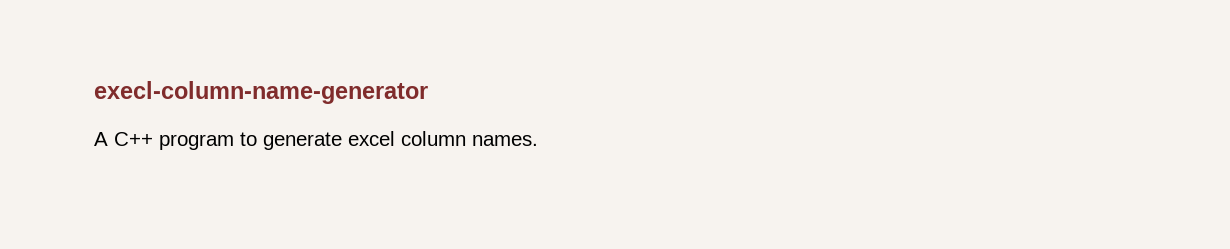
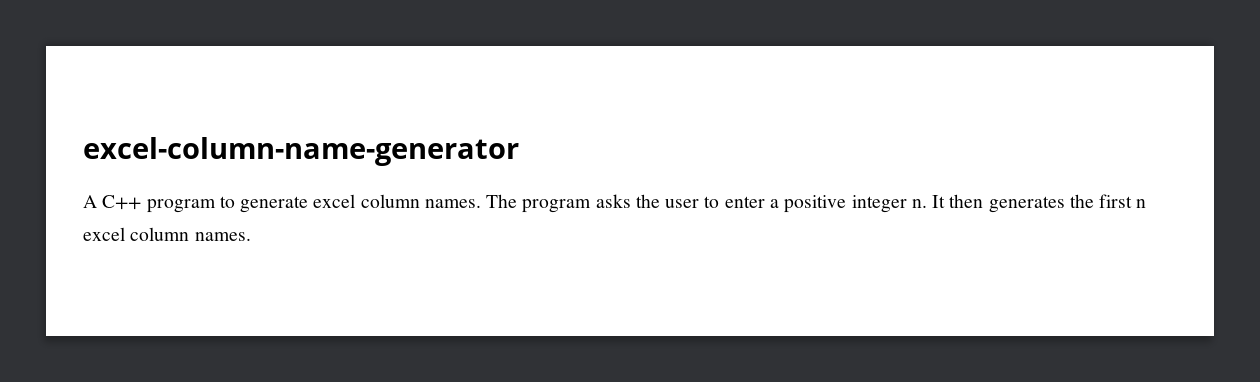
[94,81,428,104] execl-column-name-generator -> [83,137,519,166] excel-column-name-generator
(538, 140) none -> [486,194,1147,213] [83,227,251,241] The program asks the user to enter a positive integer n. It then generates the first n excel column names.

